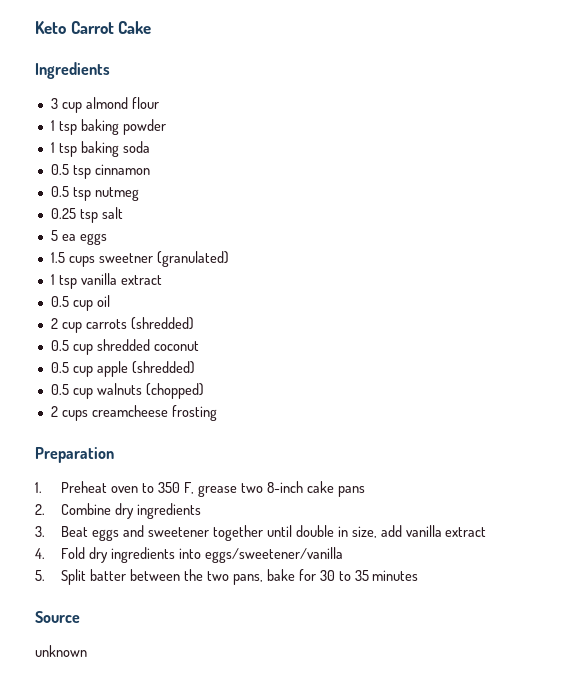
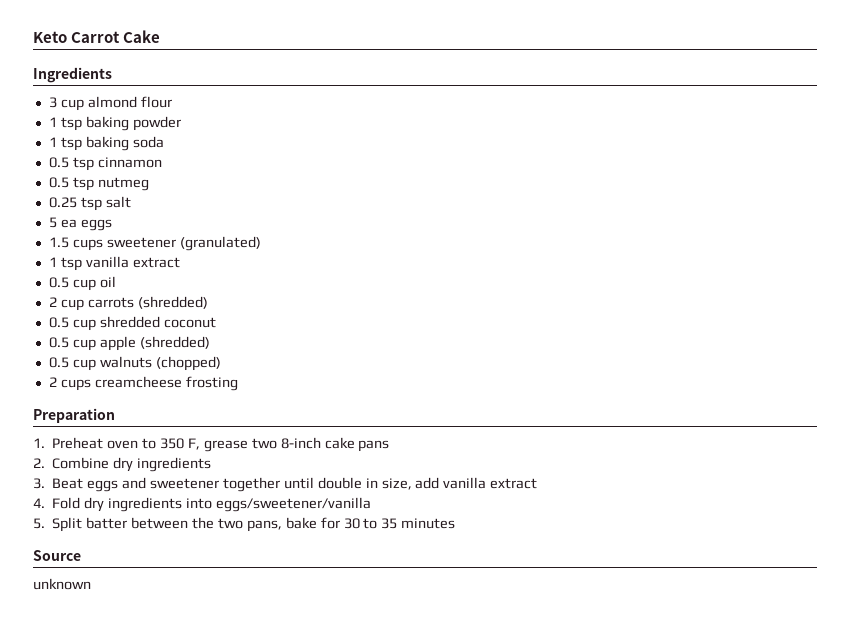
[98,253,153,263] sweetner -> [106,237,176,248] sweetener

